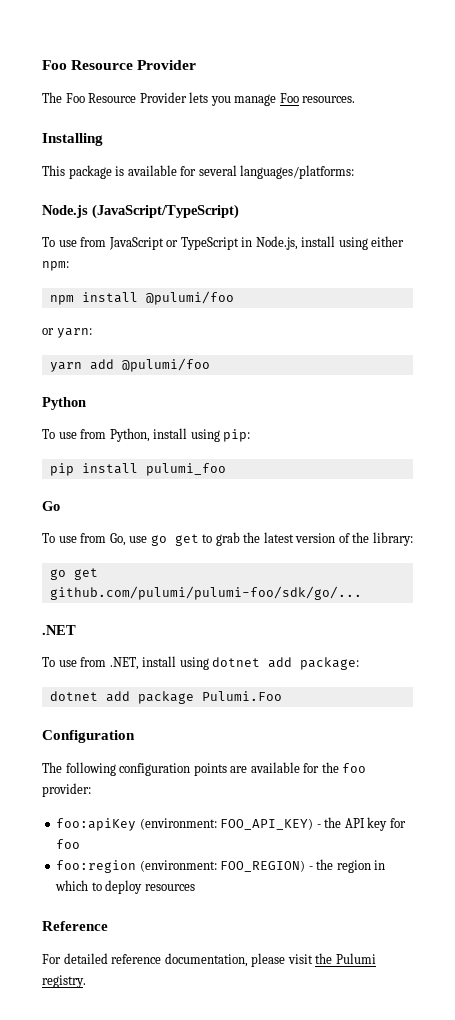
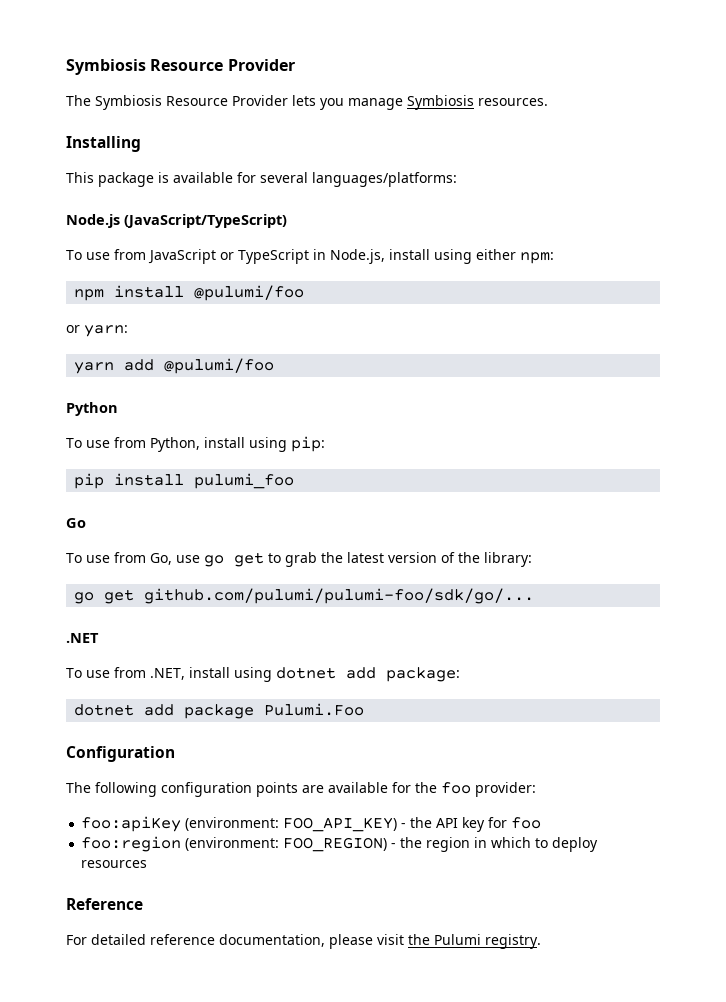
[42,60,67,70] Foo -> [66,59,146,75] Symbiosis
[65,93,85,103] Foo -> [95,95,162,110] Symbiosis
[279,93,299,103] Foo -> [407,95,474,110] Symbiosis

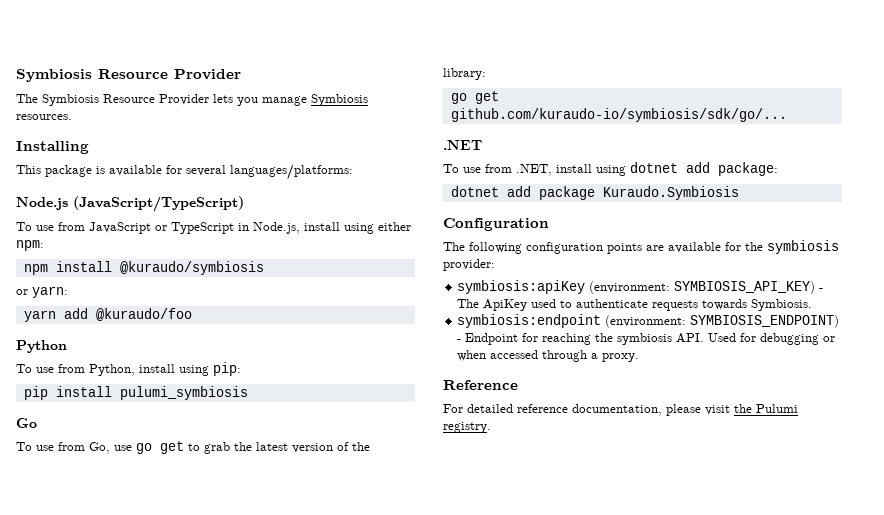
[194,285,305,301] @pulumi/foo -> [119,261,264,275] @kuraudo/symbiosis
[164,358,275,374] @pulumi/foo -> [95,308,192,321] @kuraudo/foo
[194,473,295,489] pulumi_foo -> [119,386,248,400] pulumi_symbiosis
[144,588,535,604] github.com/pulumi/pulumi-foo/sdk/go/... -> [450,108,787,122] github.com/kuraudo-io/symbiosis/sdk/go/...
[264,703,365,716] Pulumi.Foo -> [602,186,739,200] Kuraudo.Symbiosis
[441,782,471,794] foo -> [767,240,839,254] symbiosis
[81,816,542,832] [81,836,599,852] [81,860,148,868] foo:apiKey (environment: FOO_API_KEY) - the API key for foo // foo:region (environment: FOO_REGION) - the region in which to deploy resources -> [457,280,824,294] [457,299,813,311] [457,314,840,328] [457,333,836,345] [457,350,640,362] symbiosis:apiKey (environment: SYMBIOSIS_API_KEY) - The ApiKey used to authenticate requests towards Symbiosis. // symbiosis:endpoint (environment: SYMBIOSIS_ENDPOINT) - Endpoint for reaching the symbiosis API. Used for debugging or when accessed through a proxy.

